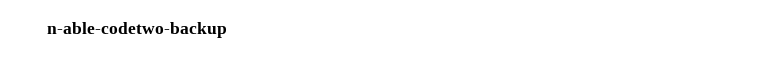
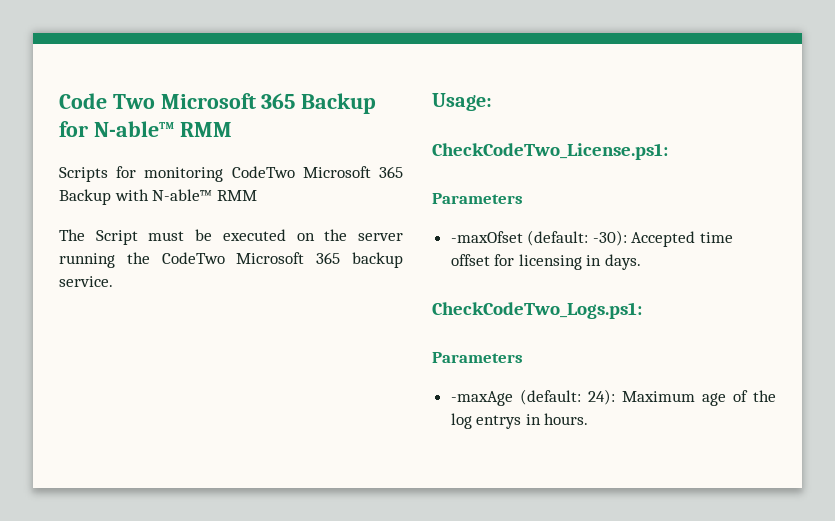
[47,22,227,38] n-able-codetwo-backup -> [59,93,377,114] [59,121,232,137] [59,166,403,182] [59,189,257,205] [59,229,404,245] [59,252,403,268] [59,276,113,287] [432,93,492,111] [432,143,668,160] [432,193,523,204] [450,230,734,247] [450,254,642,270] [432,302,642,319] [432,352,523,363] [450,389,776,406] [450,413,589,429] Code Two Microsoft 365 Backup for N-able™ RMM // Scripts for monitoring CodeTwo Microsoft 365 Backup with N-able™ RMM // The Script must be executed on the server running the CodeTwo Microsoft 365 backup service. // Usage: // CheckCodeTwo_License.ps1: // Parameters // -maxOfset (default: -30): Accepted time offset for licensing in days. // CheckCodeTwo_Logs.ps1: // Parameters // -maxAge (default: 24): Maximum age of the log entrys in hours.

